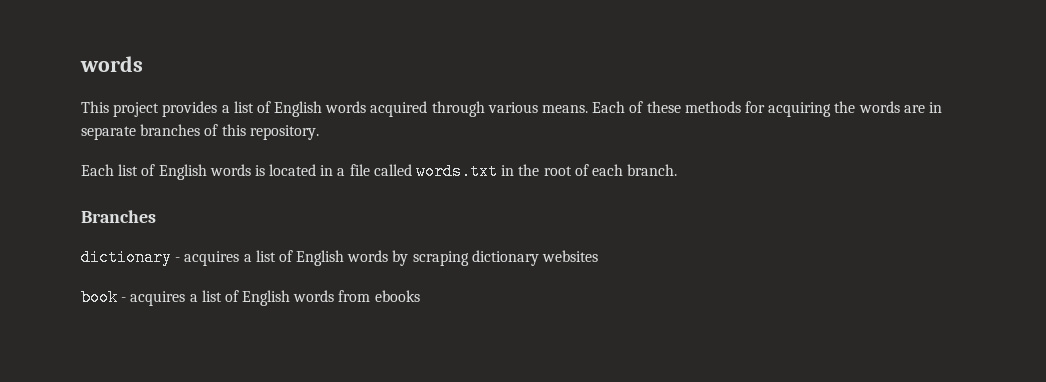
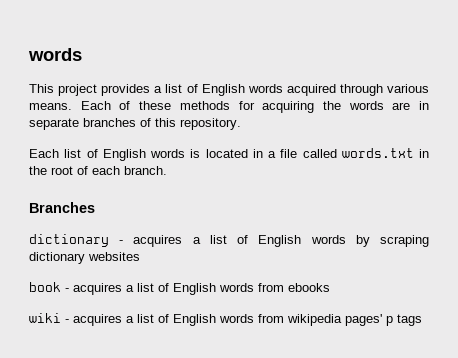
(420, 296) none -> [29,313,422,326] // wiki - acquires a list of English words from wikipedia pages' p tags

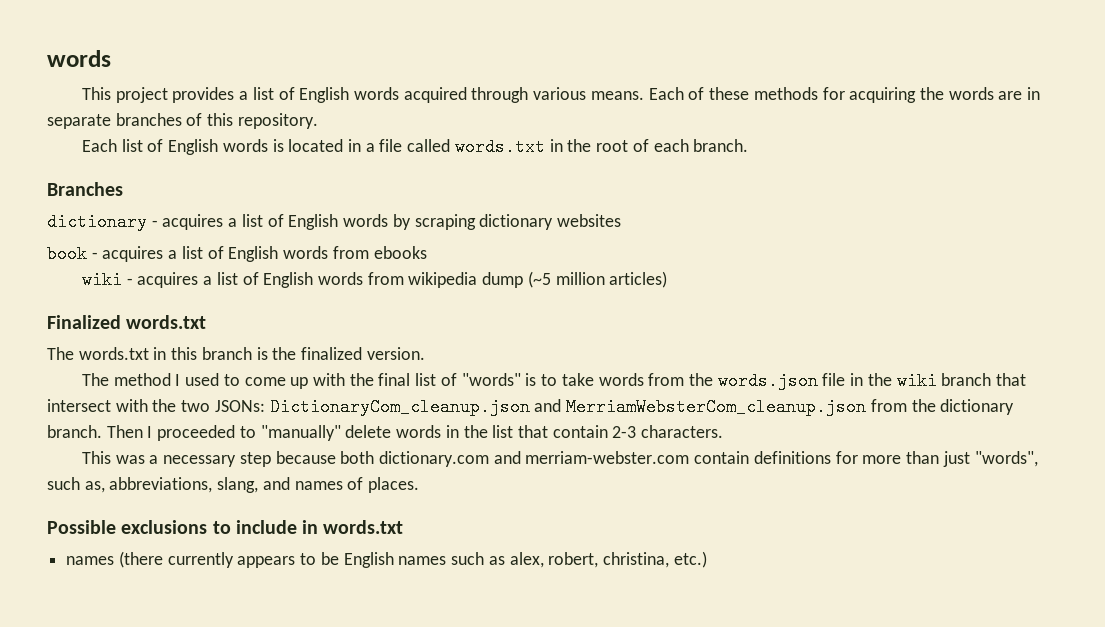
[345,314,422,326] pages' p tags -> [482,271,668,288] [47,315,207,329] [47,347,425,360] [81,372,1027,390] [47,398,1015,416] [47,425,724,441] [81,451,1038,467] [47,477,420,493] [47,520,404,534] [66,551,707,568] dump (~5 million articles) // Finalized words.txt // The words.txt in this branch is the finalized version. // The method I used to come up with the final list of "words" is to take words from the words.json file in the wiki branch that intersect with the two JSONs: DictionaryCom_cleanup.json and MerriamWebsterCom_cleanup.json from the dictionary branch. Then I proceeded to "manually" delete words in the list that contain 2-3 characters. // This was a necessary step because both dictionary.com and merriam-webster.com contain definitions for more than just "words", such as, abbreviations, slang, and names of places. // Possible exclusions to include in words.txt // names (there currently appears to be English names such as alex, robert, christina, etc.)

